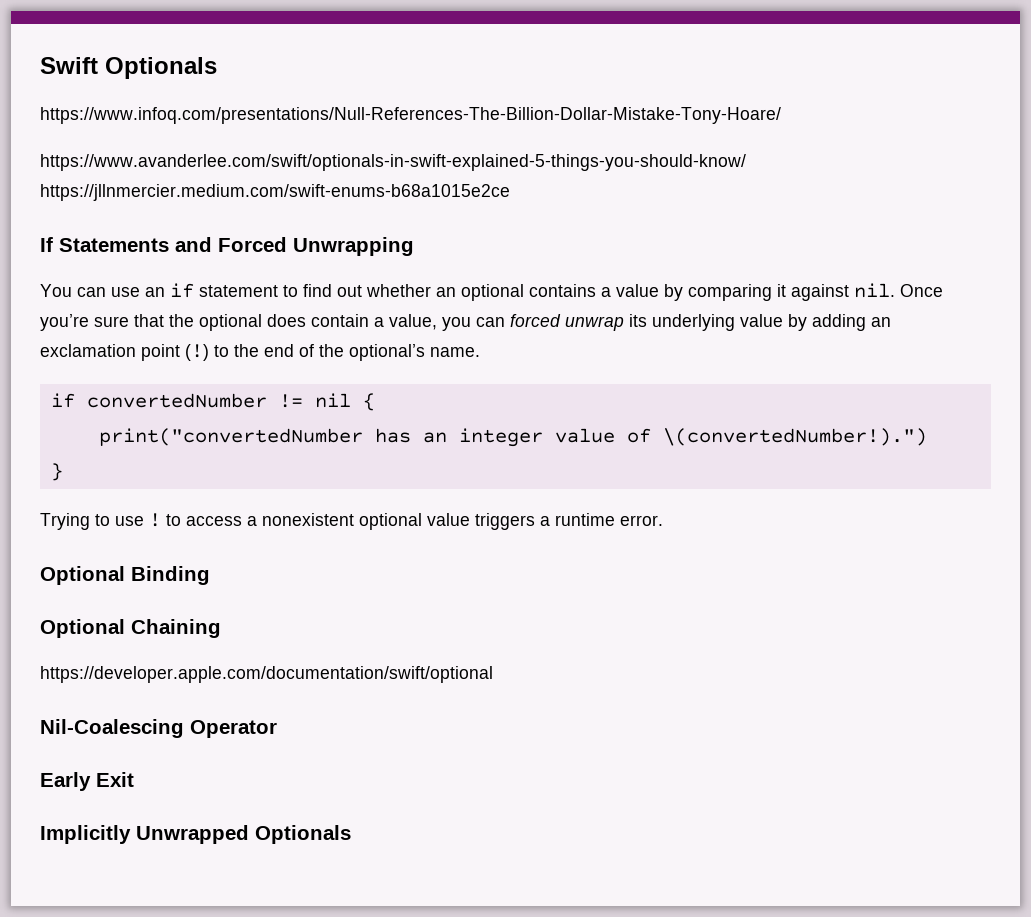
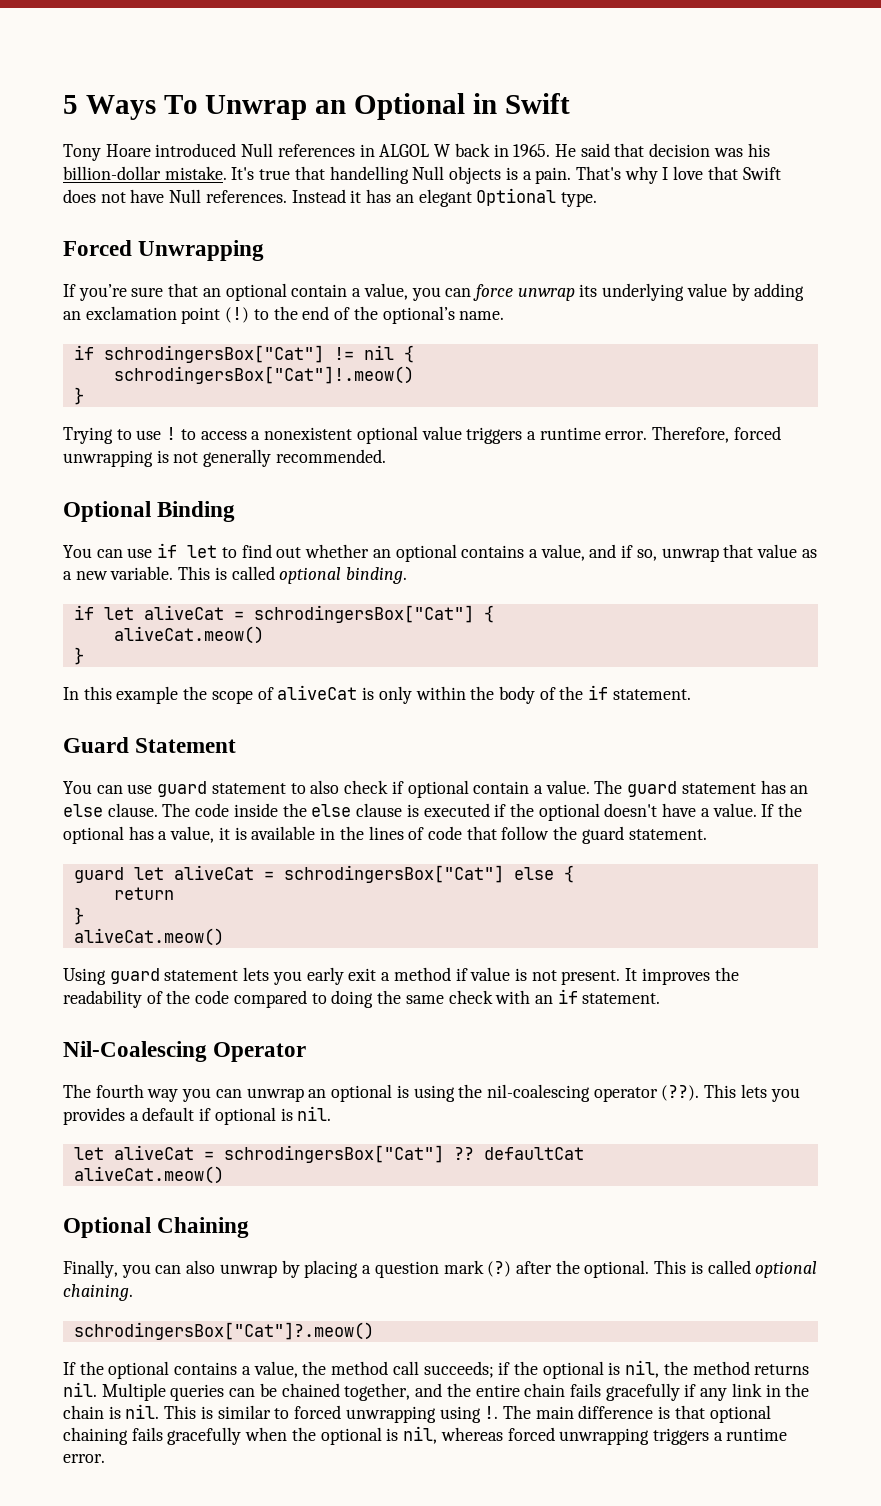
[40,57,217,79] [40,107,781,124] [40,154,746,171] [40,184,510,201] [40,237,414,256] [40,283,943,301] [40,314,306,331] Swift Optionals // https://www.infoq.com/presentations/Null-References-The-Billion-Dollar-Mistake-Tony-Hoare/ // https://www.avanderlee.com/swift/optionals-in-swift-explained-5-things-you-should-know/ https://jllnmercier.medium.com/swift-enums-b68a1015e2ce // If Statements and Forced Unwrapping // You can use an if statement to find out whether an optional contains a value by comparing it against nil. Once you’re sure that the optional does -> [63,93,570,120] [63,143,770,161] [63,166,781,184] [63,188,597,207] [63,240,265,261] [63,283,287,301] 5 Ways To Unwrap an Optional in Swift // Tony Hoare introduced Null references in ALGOL W back in 1965. He said that decision was his billion-dollar mistake. It's true that handelling Null objects is a pain. That's why I love that Swift does not have Null references. Instead it has an elegant Optional type. // Forced Unwrapping // If you’re sure that an optional
[510,314,561,327] forced -> [472,284,513,301] force
[86,393,267,408] convertedNumber -> [103,345,324,363] schrodingersBox["Cat"]
[98,428,927,447] print("convertedNumber has an integer value of \(convertedNumber!).") -> [113,366,414,384] schrodingersBox["Cat"]!.meow()
[40,566,210,585] [40,619,221,638] [40,666,493,683] [40,719,277,738] [40,772,134,791] [40,825,351,844] // Optional Binding // Optional Chaining // https://developer.apple.com/documentation/swift/optional // Nil-Coalescing Operator // Early Exit // Implicitly Unwrapped Optionals -> [652,426,781,443] [63,449,386,467] [63,501,236,522] [63,543,817,562] [63,566,408,584] [73,605,494,623] [113,626,264,644] [73,647,84,665] [63,685,691,704] [63,737,237,753] [63,780,809,798] [63,803,803,821] [63,826,707,844] [73,865,574,883] [113,887,174,900] [73,907,84,925] [73,928,224,946] [63,967,739,985] [63,989,661,1008] [63,1041,307,1062] [63,1084,800,1102] [63,1106,332,1125] [73,1145,584,1163] [73,1166,224,1184] [63,1217,250,1238] [63,1260,818,1278] [63,1284,133,1301] [73,1322,374,1340] [63,1360,810,1379] [63,1382,810,1401] [63,1404,771,1423] [63,1426,788,1445] [63,1454,105,1463] Therefore, forced unwrapping is not generally recommended. // Optional Binding // You can use if let to find out whether an optional contains a value, and if so, unwrap that value as a new variable. This is called optional binding. // if let aliveCat = schrodingersBox["Cat"] { // aliveCat.meow() // } // In this example the scope of aliveCat is only within the body of the if statement. // Guard Statement // You can use guard statement to also check if optional contain a value. The guard statement has an else clause. The code inside the else clause is executed if the optional doesn't have a value. If the optional has a value, it is available in the lines of code that follow the guard statement. // guard let aliveCat = schrodingersBox["Cat"] else { // return // } // aliveCat.meow() // Using guard statement lets you early exit a method if value is not present. It improves the readability of the code compared to doing the same check with an if statement. // Nil-Coalescing Operator // The fourth way you can unwrap an optional is using the nil-coalescing operator (??). This lets you provides a default if optional is nil. // let aliveCat = schrodingersBox["Cat"] ?? defaultCat // aliveCat.meow() // Optional Chaining // Finally, you can also unwrap by placing a question mark (?) after the optional. This is called optional chaining. // schrodingersBox["Cat"]?.meow() // If the optional contains a value, the method call succeeds; if the optional is nil, the method returns nil. Multiple queries can be chained together, and the entire chain fails gracefully if any link in the chain is nil. This is similar to forced unwrapping using !. The main difference is that optional chaining fails gracefully when the optional is nil, whereas forced unwrapping triggers a runtime error.

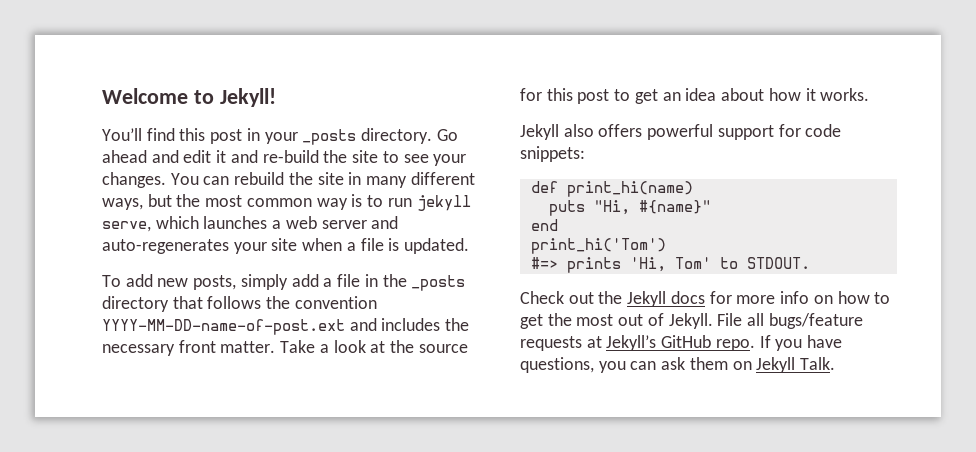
[63,93,570,120] [63,143,770,161] [63,166,781,184] [63,188,597,207] [63,240,265,261] [63,283,805,301] [63,306,505,324] [73,345,414,363] [113,366,414,384] [73,387,84,405] [63,426,781,444] [63,449,386,467] [63,501,236,522] [63,543,817,562] [63,566,408,584] [73,605,494,623] [113,626,264,644] [73,647,84,665] [63,685,691,704] [63,737,237,753] [63,780,809,798] [63,803,803,821] [63,826,707,844] [73,865,574,883] [113,887,174,900] [73,907,84,925] [73,928,224,946] [63,967,739,985] [63,989,661,1008] [63,1041,307,1062] [63,1084,800,1102] [63,1106,332,1125] [73,1145,584,1163] [73,1166,224,1184] [63,1217,250,1238] [63,1260,818,1278] [63,1284,133,1301] [73,1322,374,1340] [63,1360,810,1379] [63,1382,810,1401] [63,1404,771,1423] [63,1426,788,1445] [63,1454,105,1463] 5 Ways To Unwrap an Optional in Swift // Tony Hoare introduced Null references in ALGOL W back in 1965. He said that decision was his billion-dollar mistake. It's true that handelling Null objects is a pain. That's why I love that Swift does not have Null references. Instead it has an elegant Optional type. // Forced Unwrapping // If you’re sure that an optional contain a value, you can force unwrap its underlying value by adding an exclamation point (!) to the end of the optional’s name. // if schrodingersBox["Cat"] != nil { // schrodingersBox["Cat"]!.meow() // } // Trying to use ! to access a nonexistent optional value triggers a runtime error. Therefore, forced unwrapping is not generally recommended. // Optional Binding // You can use if let to find out whether an optional contains a value, and if so, unwrap that value as a new variable. This is called optional binding. // if let aliveCat = schrodingersBox["Cat"] { // aliveCat.meow() // } // In this example the scope of aliveCat is only within the body of the if statement. // Guard Statement // You can use guard statement to also check if optional contain a value. The guard statement has an else clause. The code inside the else clause is executed if the optional doesn't have a value. If the optional has a value, it is available in the lines of code that follow the guard statement. // guard let aliveCat = schrodingersBox["Cat"] else { // return // } // aliveCat.meow() // Using guard statement lets you early exit a method if value is not present. It improves the readability of the code compared to doing the same check with an if statement. // Nil-Coalescing Operator // The fourth way you can unwrap an optional is using the nil-coalescing operator (??). This lets you provides a default if optional is nil. // let aliveCat = schrodingersBox["Cat"] ?? defaultCat // aliveCat.meow() // Optional Chaining // Finally, you can also unwrap by placing a question mark (?) after the optional. This is called optional chaining. // schrodingersBox["Cat"]?.meow() // If the optional contains a value, the method call succeeds; if the optional is nil, the method returns nil. Multiple queries can be chained together, and the entire chain fails gracefully if any link in the chain is nil. This is similar to forced unwrapping using !. The main difference is that optional chaining fails gracefully when the optional is nil, whereas forced unwrapping triggers a runtime error. -> [102,88,276,107] [102,128,458,145] [102,150,467,166] [102,172,475,188] [102,194,471,211] [102,216,399,232] [102,238,470,254] [102,274,466,291] [102,296,377,312] [102,318,470,335] [102,340,468,356] [520,88,870,104] [520,124,842,140] [520,146,585,162] [530,181,693,197] [548,200,711,216] [530,219,558,231] [530,238,666,254] [530,257,810,273] [520,291,891,307] [520,313,863,329] [520,335,843,351] [520,357,836,373] Welcome to Jekyll! // You’ll find this post in your _posts directory. Go ahead and edit it and re-build the site to see your changes. You can rebuild the site in many different ways, but the most common way is to run jekyll serve, which launches a web server and auto-regenerates your site when a file is updated. // To add new posts, simply add a file in the _posts directory that follows the convention YYYY-MM-DD-name-of-post.ext and includes the necessary front matter. Take a look at the source for this post to get an idea about how it works. // Jekyll also offers powerful support for code snippets: // def print_hi(name) // puts "Hi, #{name}" // end // print_hi('Tom') // #=> prints 'Hi, Tom' to STDOUT. // Check out the Jekyll docs for more info on how to get the most out of Jekyll. File all bugs/feature requests at Jekyll’s GitHub repo. If you have questions, you can ask them on Jekyll Talk.

